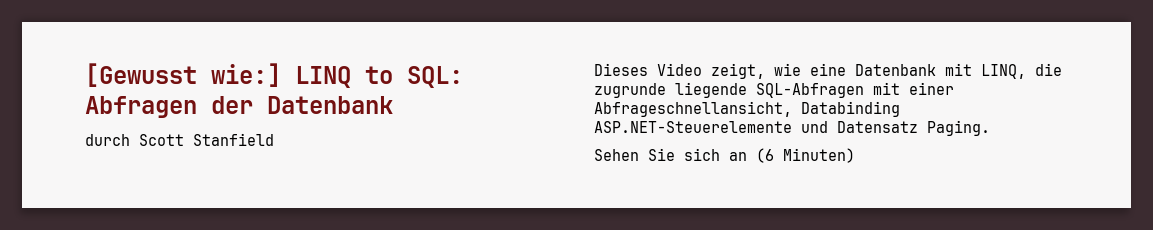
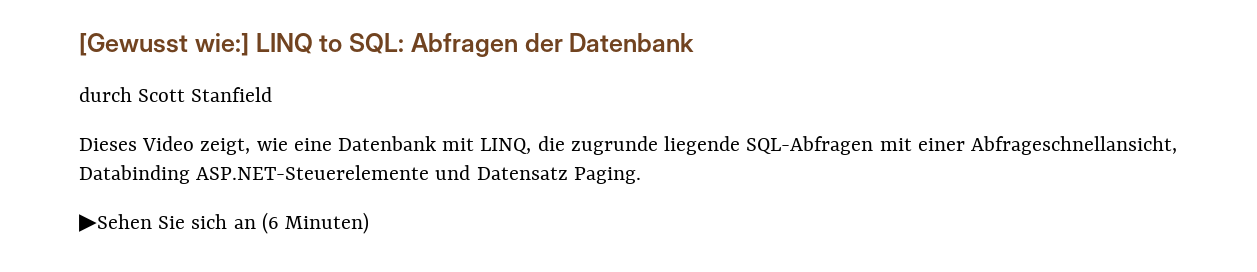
[594,149,639,161] Sehen -> [79,214,152,232] ▶Sehen

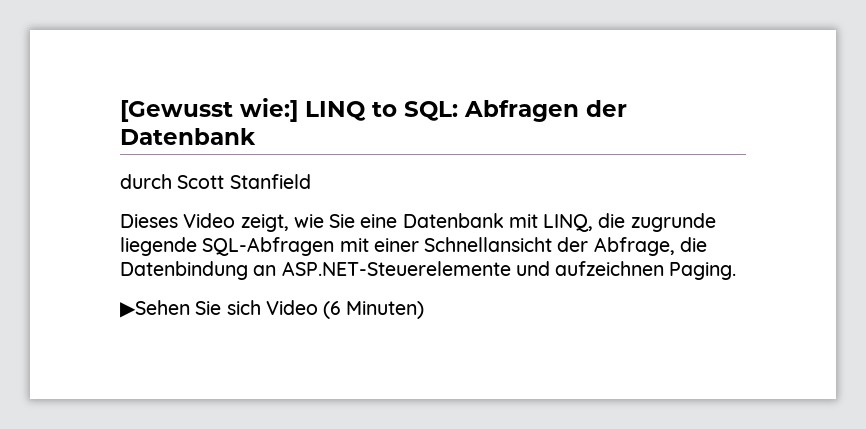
(288, 144) none -> [329,214,356,228] Sie
[970,136,1177,155] [79,165,190,184] Abfrageschnellansicht, Databinding -> [424,237,707,256] [120,261,277,280] Schnellansicht der Abfrage, die Datenbindung an
[476,167,568,180] Datensatz -> [555,261,665,276] aufzeichnen
[233,219,256,229] an -> [265,300,318,315] Video

